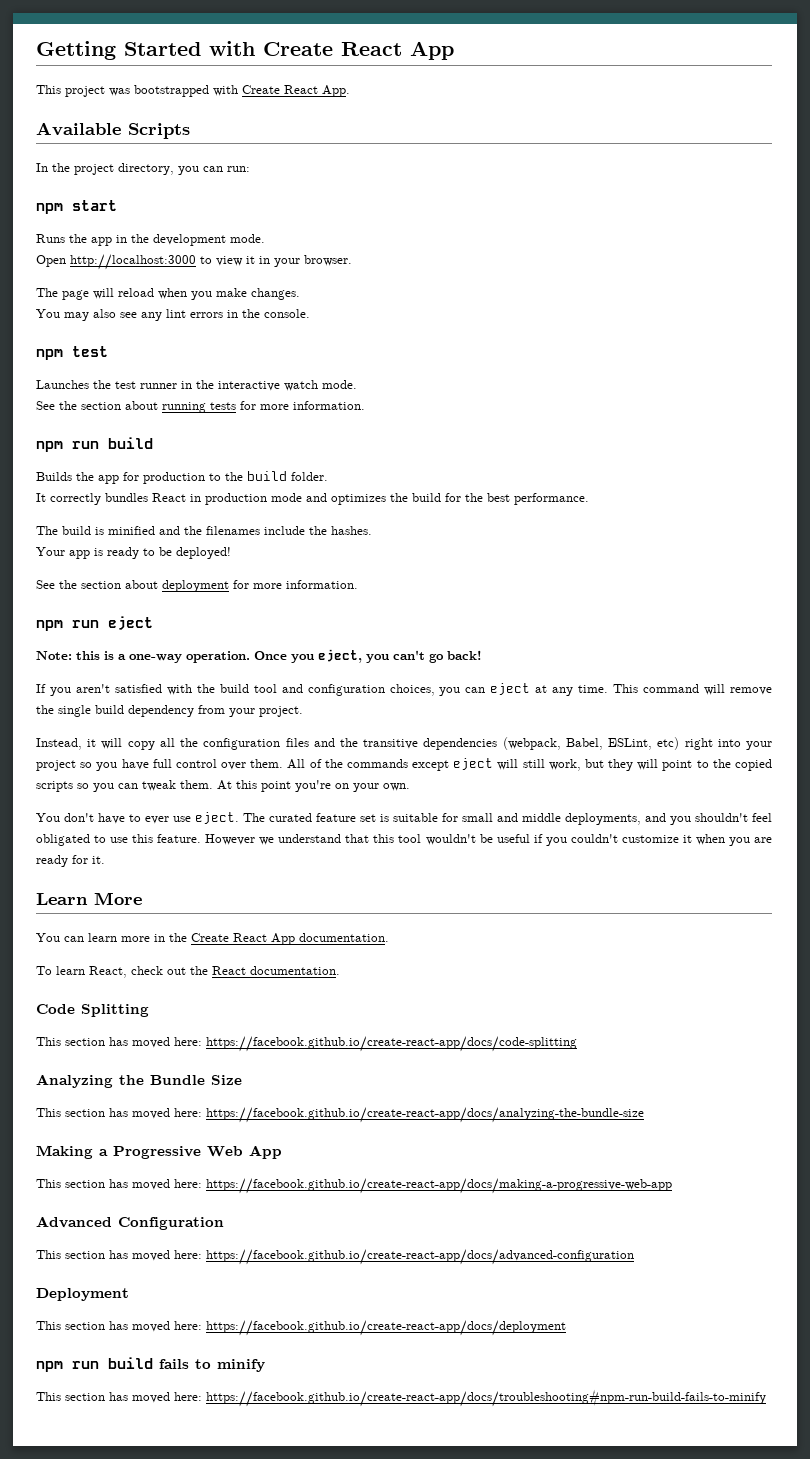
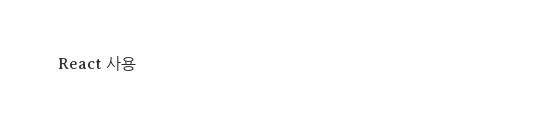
[36,41,454,60] [36,85,350,97] [36,122,190,139] [36,163,250,175] [36,200,117,214] [36,234,265,246] [36,254,352,270] [36,288,300,300] [36,309,310,321] [36,346,108,360] [36,380,357,391] [36,401,365,413] [36,437,153,452] [36,471,328,484] [36,493,589,505] [36,526,372,535] [36,547,231,559] [36,580,358,592] [36,616,153,631] [36,649,482,663] [36,683,773,696] [36,705,303,717] [36,737,772,750] [36,758,772,771] [36,780,410,792] [36,812,772,825] [36,834,772,846] [36,855,105,867] [36,892,142,905] [36,933,389,945] [36,966,340,978] [36,1004,149,1017] [36,1036,577,1052] [36,1074,242,1088] [36,1107,644,1123] [36,1145,282,1159] [36,1178,672,1194] [36,1216,224,1230] [36,1249,634,1265] [36,1288,129,1301] [36,1320,566,1336] [36,1357,265,1372] [36,1389,766,1407] Getting Started with Create React App // This project was bootstrapped with Create React App. // Available Scripts // In the project directory, you can run: // npm start // Runs the app in the development mode. // Open http://localhost:3000 to view it in your browser. // The page will reload when you make changes. // You may also see any lint errors in the console. // npm test // Launches the test runner in the interactive watch mode. // See the section about running tests for more information. // npm run build // Builds the app for production to the build folder. // It correctly bundles React in production mode and optimizes the build for the best performance. // The build is minified and the filenames include the hashes. // Your app is ready to be deployed! // See the section about deployment for more information. // npm run eject // Note: this is a one-way operation. Once you eject, you can't go back! // If you aren't satisfied with the build tool and configuration choices, you can eject at any time. This command will remove the single build dependency from your project. // Instead, it will copy all the configuration files and the transitive dependencies (webpack, Babel, ESLint, etc) right into your project so you have full control over them. All of the commands except eject will still work, but they will point to the copied scripts so you can tweak them. At this point you're on your own. // You don't have to ever use eject. The curated feature set is suitable for small and middle deployments, and you shouldn't feel obligated to use this feature. However we understand that this tool wouldn't be useful if you couldn't customize it when you are ready for it. // Learn More // You can learn more in the Create React App documentation. // To learn React, check out the React documentation. // Code Splitting // This section has moved here: https://facebook.github.io/create-react-app/docs/code-splitting // Analyzing the Bundle Size // This section has moved here: https://facebook.github.io/create-react-app/docs/analyzing-the-bundle-size // Making a Progressive Web App // This section has moved here: https://facebook.github.io/create-react-app/docs/making-a-progressive-web-app // Advanced Configuration // This section has moved here: https://facebook.github.io/create-react-app/docs/advanced-configuration // Deployment // This section has moved here: https://facebook.github.io/create-react-app/docs/deployment // npm run build fails to minify // This section has moved here: https://facebook.github.io/create-react-app/docs/troubleshooting#npm-run-build-fails-to-minify -> [58,56,137,71] React 사용

